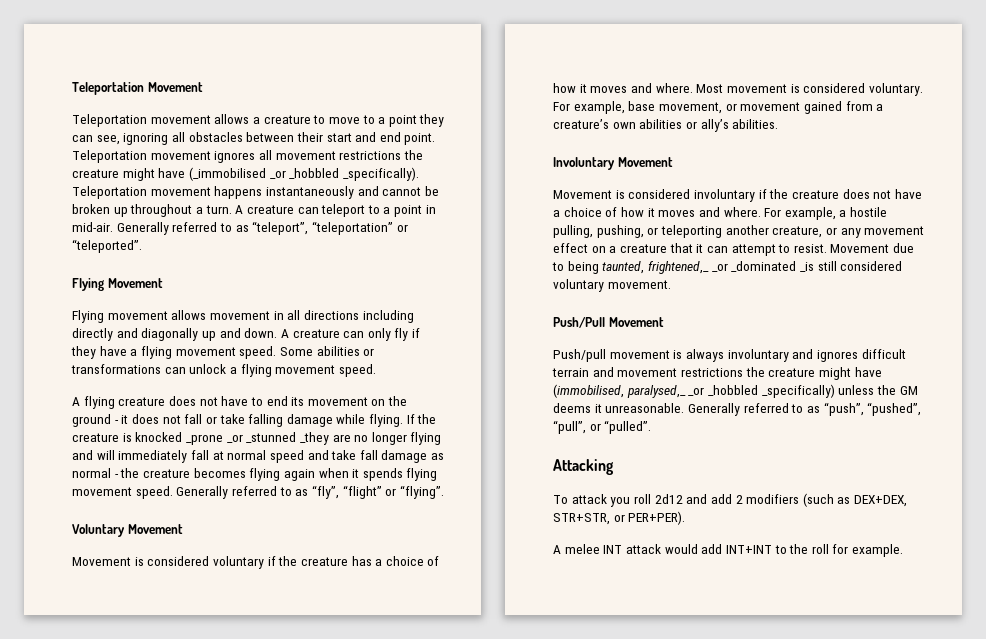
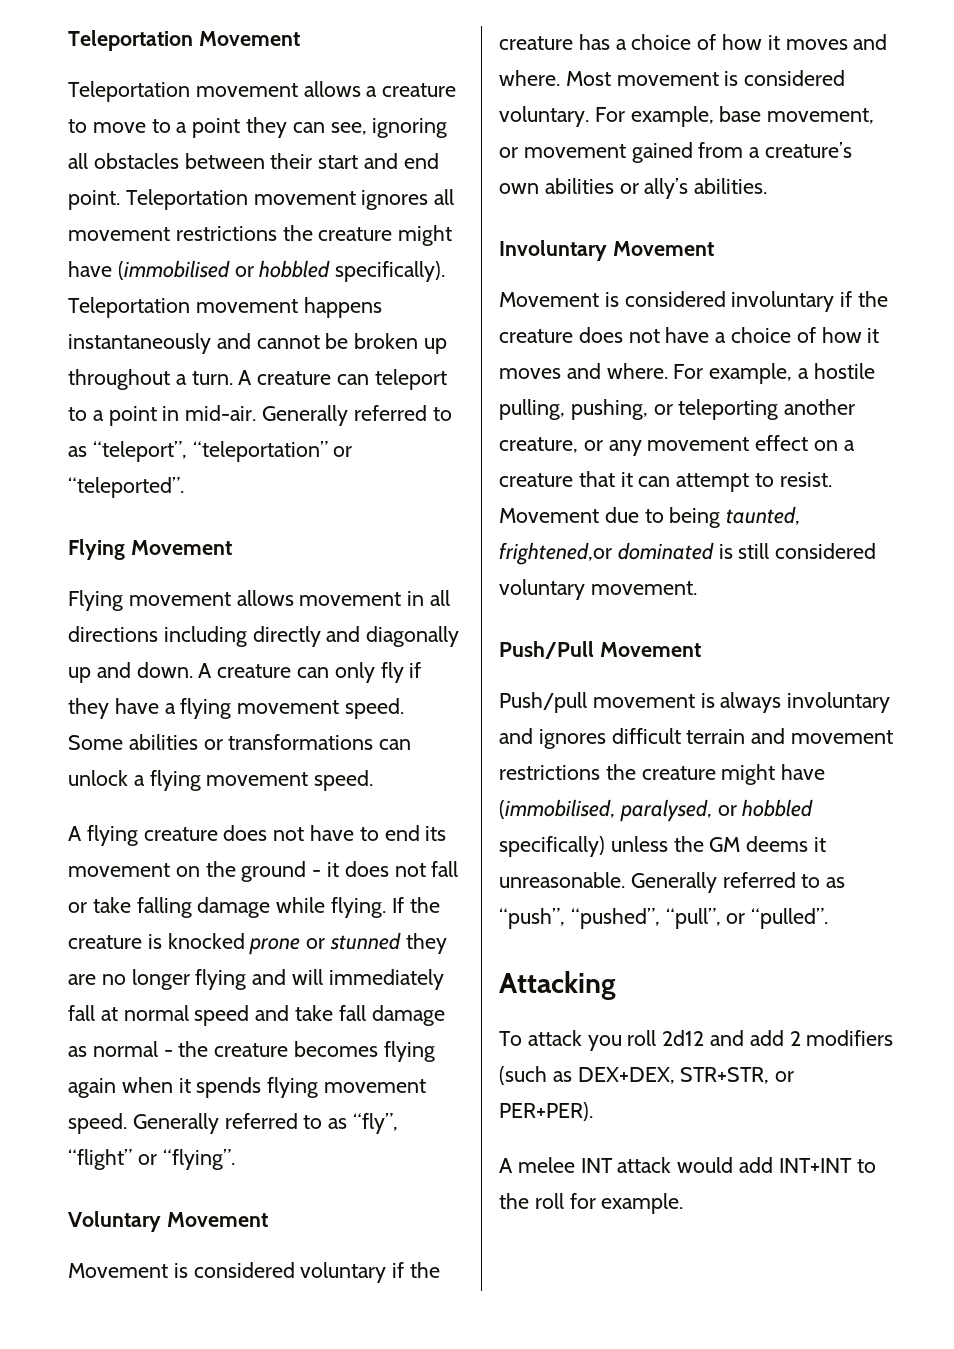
[188,167,419,181] (_immobilised _or _hobbled _specifically). -> [117,260,446,282] (immobilised or hobbled specifically).
[185,432,329,445] _prone _or _stunned _they -> [249,932,447,955] prone or stunned they
[647,261,814,274] frightened,_ _or _dominated _is -> [499,542,733,565] frightened,or dominated is
[626,384,835,398] paralysed,_ _or _hobbled _specifically) -> [619,799,814,822] [499,836,605,857] paralysed, or hobbled specifically)

